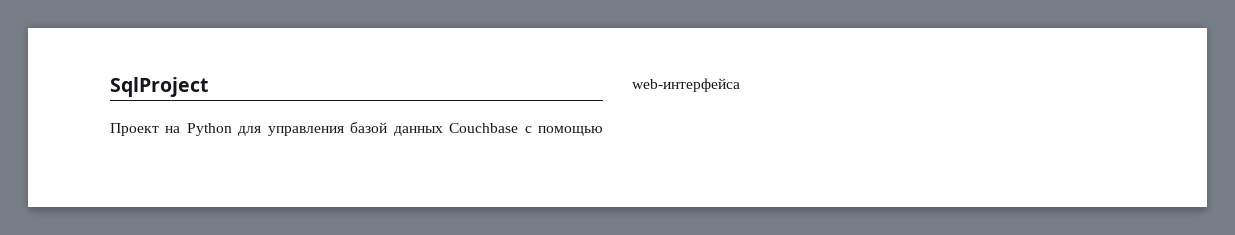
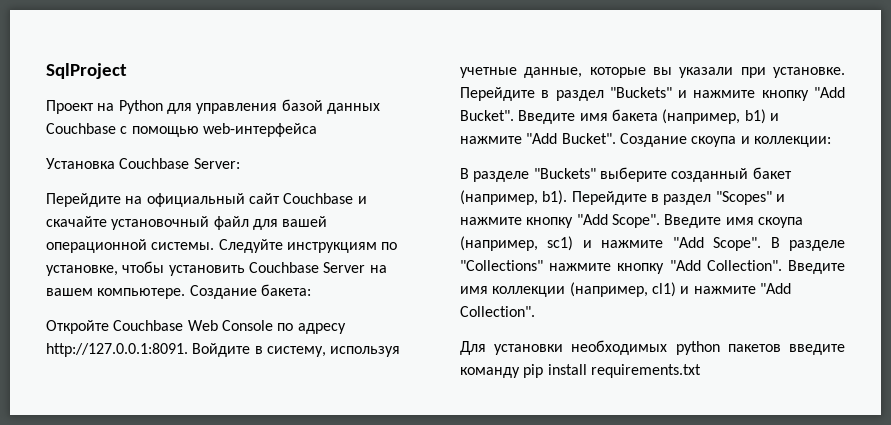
(740, 85) none -> [46,158,240,169] [46,193,367,207] [46,216,328,230] [46,239,398,253] [46,261,387,276] [46,284,311,299] [46,320,346,334] [46,343,401,357] [460,67,845,78] [460,87,845,101] [460,109,779,124] [460,133,831,147] [460,167,792,182] [460,190,785,205] [460,214,803,228] [460,236,845,251] [460,260,845,274] [460,282,791,297] [460,306,535,317] [460,340,845,355] [460,364,701,378] // Установка Couchbase Server: // Перейдите на официальный сайт Couchbase и скачайте установочный файл для вашей операционной системы. Следуйте инструкциям по установке, чтобы установить Couchbase Server на вашем компьютере. Создание бакета: // Откройте Couchbase Web Console по адресу http://127.0.0.1:8091. Войдите в систему, используя учетные данные, которые вы указали при установке. Перейдите в раздел "Buckets" и нажмите кнопку "Add Bucket". Введите имя бакета (например, b1) и нажмите "Add Bucket". Создание скоупа и коллекции: // В разделе "Buckets" выберите созданный бакет (например, b1). Перейдите в раздел "Scopes" и нажмите кнопку "Add Scope". Введите имя скоупа (например, sc1) и нажмите "Add Scope". В разделе "Collections" нажмите кнопку "Add Collection". Введите имя коллекции (например, cl1) и нажмите "Add Collection". // Для установки необходимых python пакетов введите команду pip install requirements.txt

